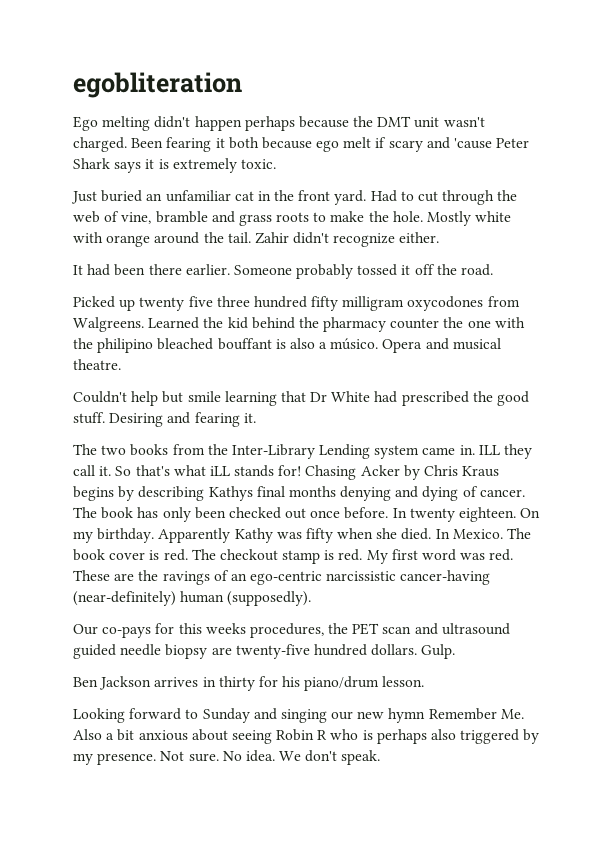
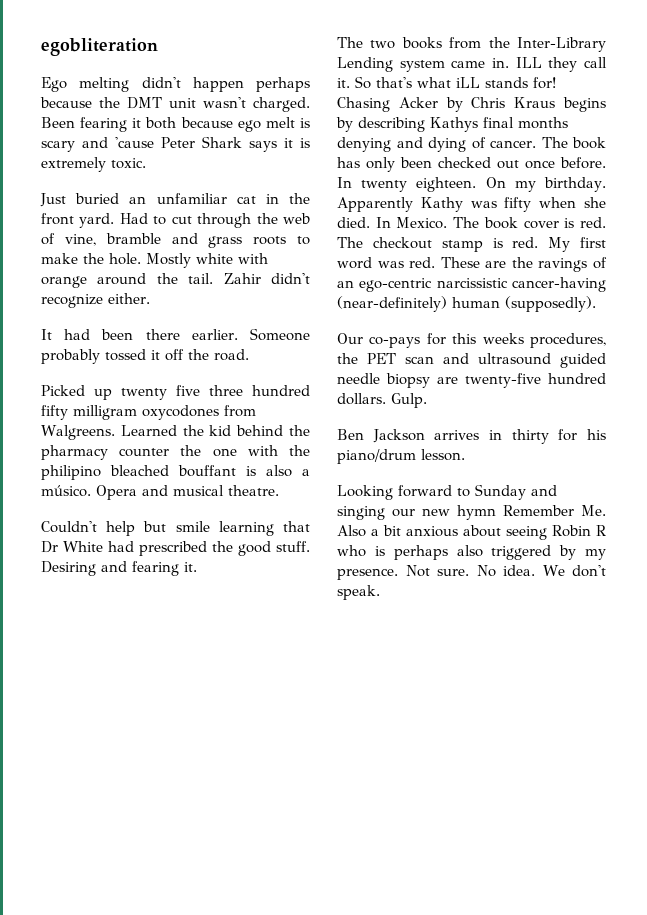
[375,137,387,148] if -> [300,118,310,128] is

